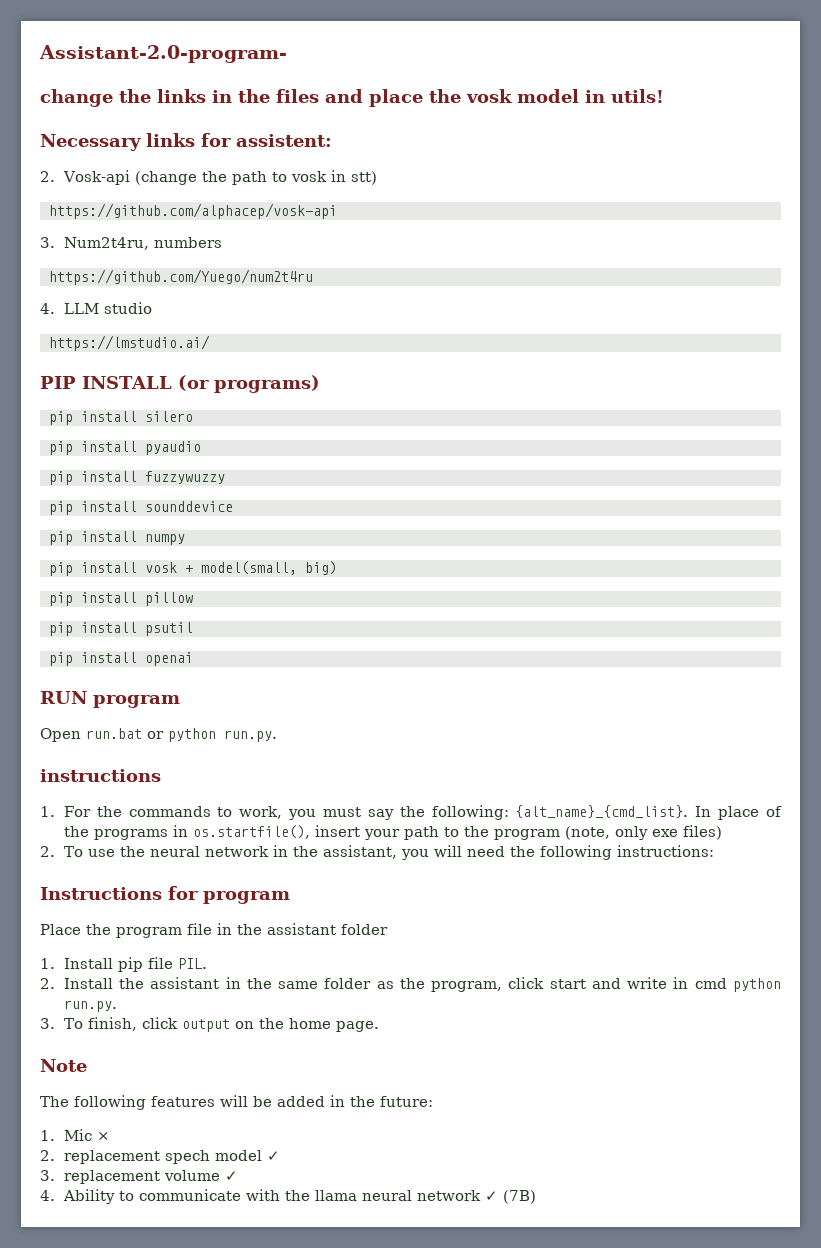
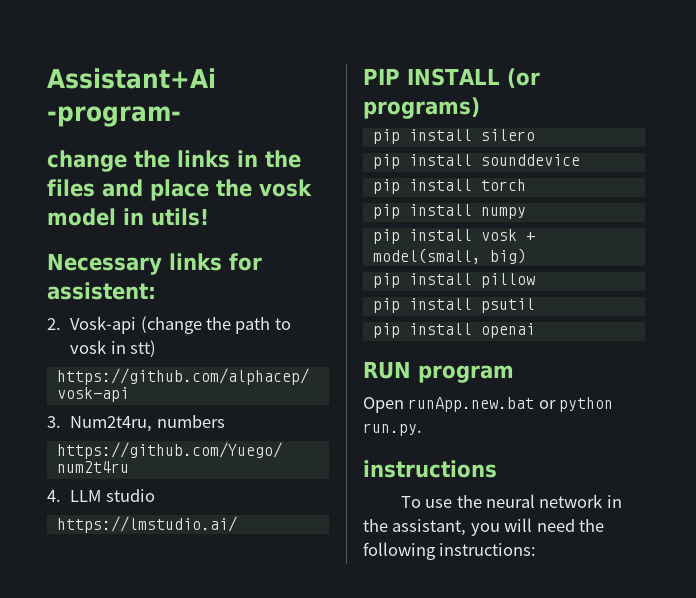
[39,45,287,63] Assistant-2.0-program- -> [47,68,216,89] [47,106,181,127] Assistant+Ai -program-
[145,441,201,455] [49,471,225,485] [49,501,233,515] pyaudio // pip install fuzzywuzzy // pip install sounddevice -> [480,154,580,166] [372,179,526,194] sounddevice // pip install torch
[86,728,142,739] run.bat -> [408,397,535,412] runApp.new.bat
[40,805,783,820] [63,825,722,840] [40,846,55,857] 1. For the commands to work, you must say the following: {alt_name}_{cmd_list}. In place of the programs in os.startfile(), insert your path to the program (note, only exe files) // 2. -> (497, 469) none
[40,886,290,904] [40,923,388,938] [40,957,207,972] [40,977,782,992] [63,1000,117,1012] [40,1017,379,1032] [40,1059,87,1072] [40,1095,433,1110] [40,1129,110,1141] [40,1150,280,1164] [40,1170,238,1184] [40,1189,536,1204] // Instructions for program // Place the program file in the assistant folder // 1. Install pip file PIL. // 2. Install the assistant in the same folder as the program, click start and write in cmd python run.py. // 3. To finish, click output on the home page. // Note // The following features will be added in the future: // 1. Mic × // 2. replacement spech model ✓ // 3. replacement volume ✓ // 4. Ability to communicate with the llama neural network ✓ (7B) -> (537, 549) none

